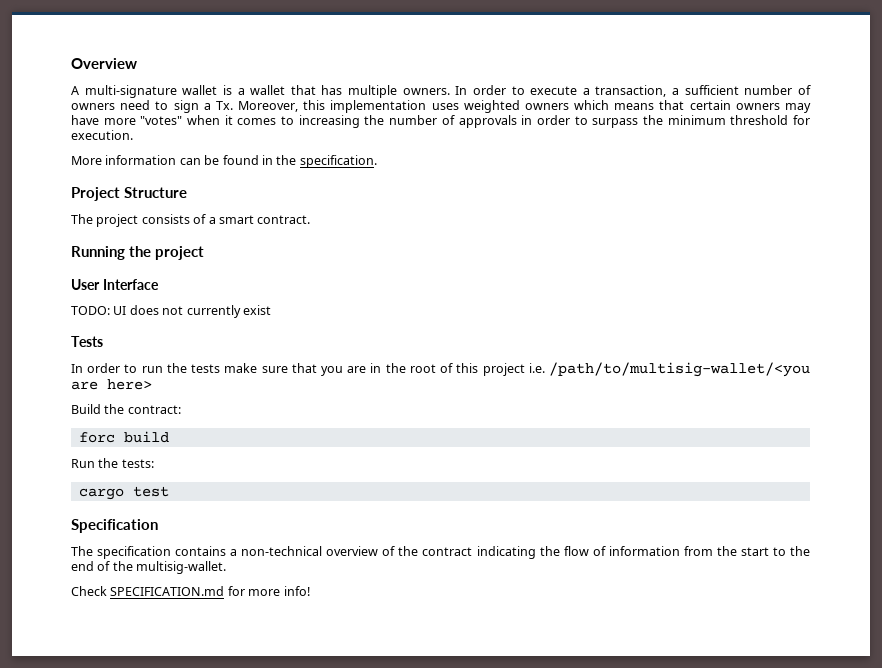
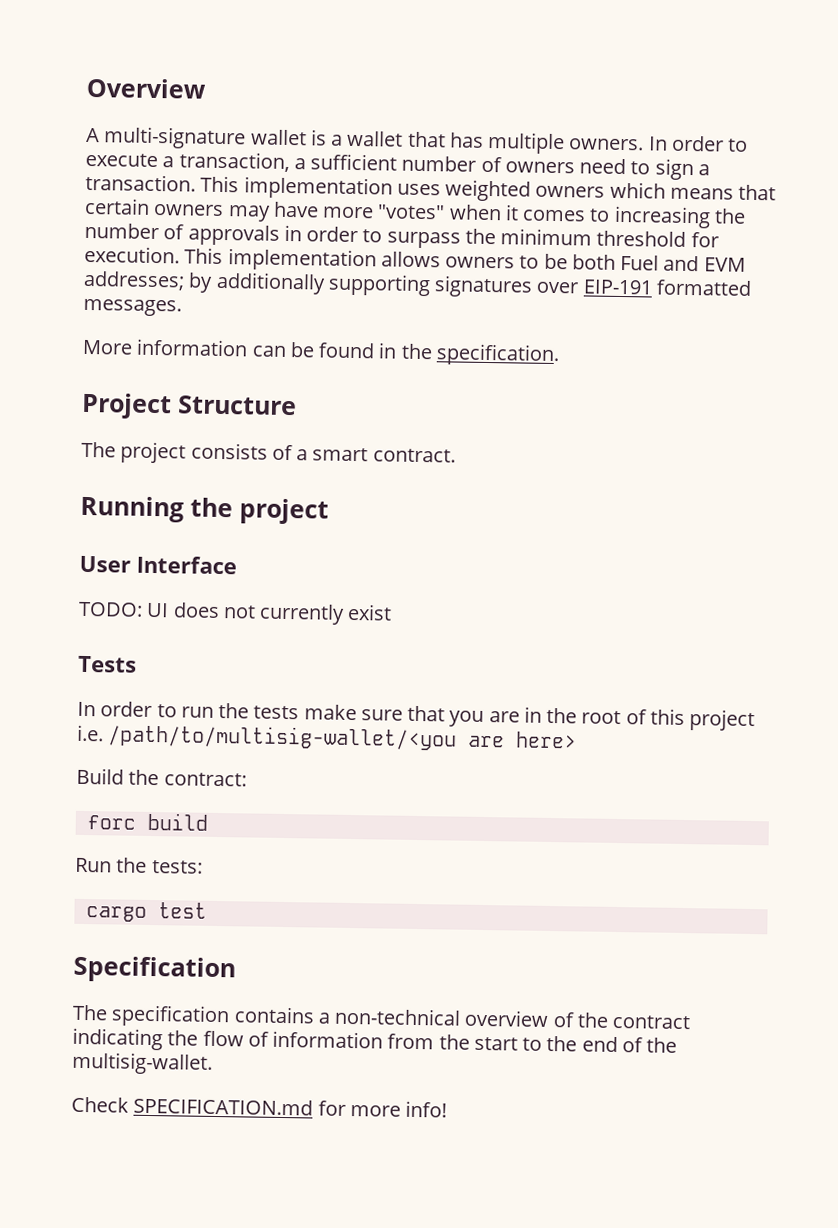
[215,100,326,112] Tx. Moreover, this -> [85,173,240,193] transaction. This
(133, 135) none -> [184,247,746,272] [83,270,752,298] [83,298,182,317] This implementation allows owners to be both Fuel and EVM addresses; by additionally supporting signatures over EIP-191 formatted messages.

